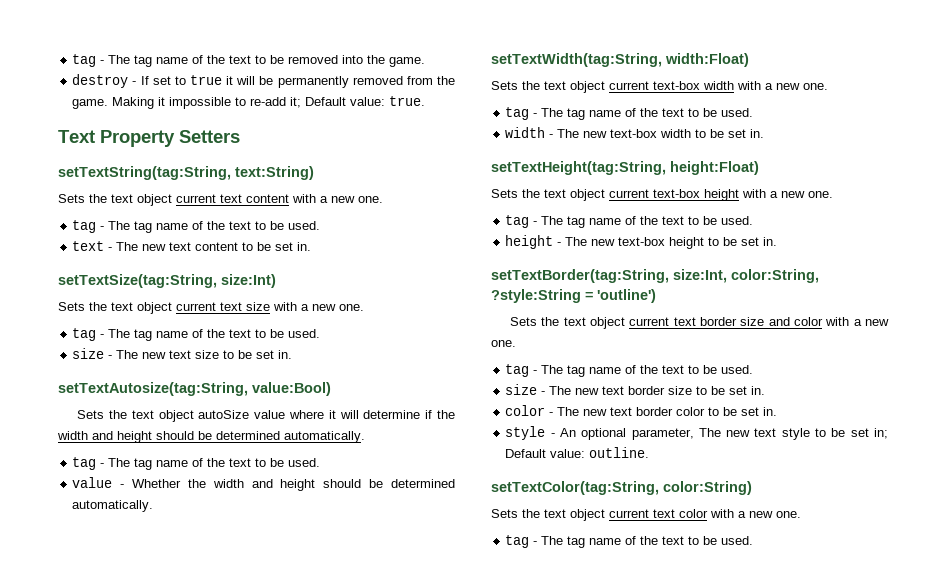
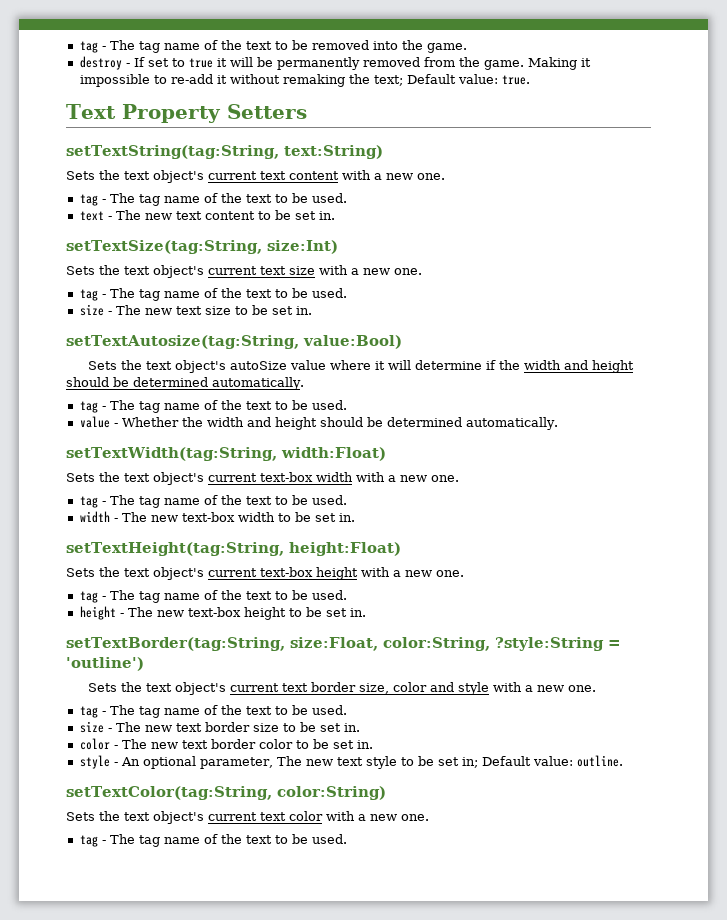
[290,97,302,108] it; -> [216,74,403,87] it without remaking the text;
[137,194,172,206] object -> [153,170,204,183] object's
[137,302,172,314] object -> [153,265,204,278] object's
[158,410,194,422] object -> [175,360,227,373] object's
[570,81,605,93] object -> [153,472,204,485] object's
[570,189,605,201] object -> [153,567,204,580] object's
[673,269,727,283] size:Int, -> [289,637,378,651] size:Float,
[590,317,626,329] object -> [175,682,227,695] object's
[740,317,824,326] size and color -> [359,682,490,695] size, color and style
[570,509,605,521] object -> [153,811,204,824] object's

